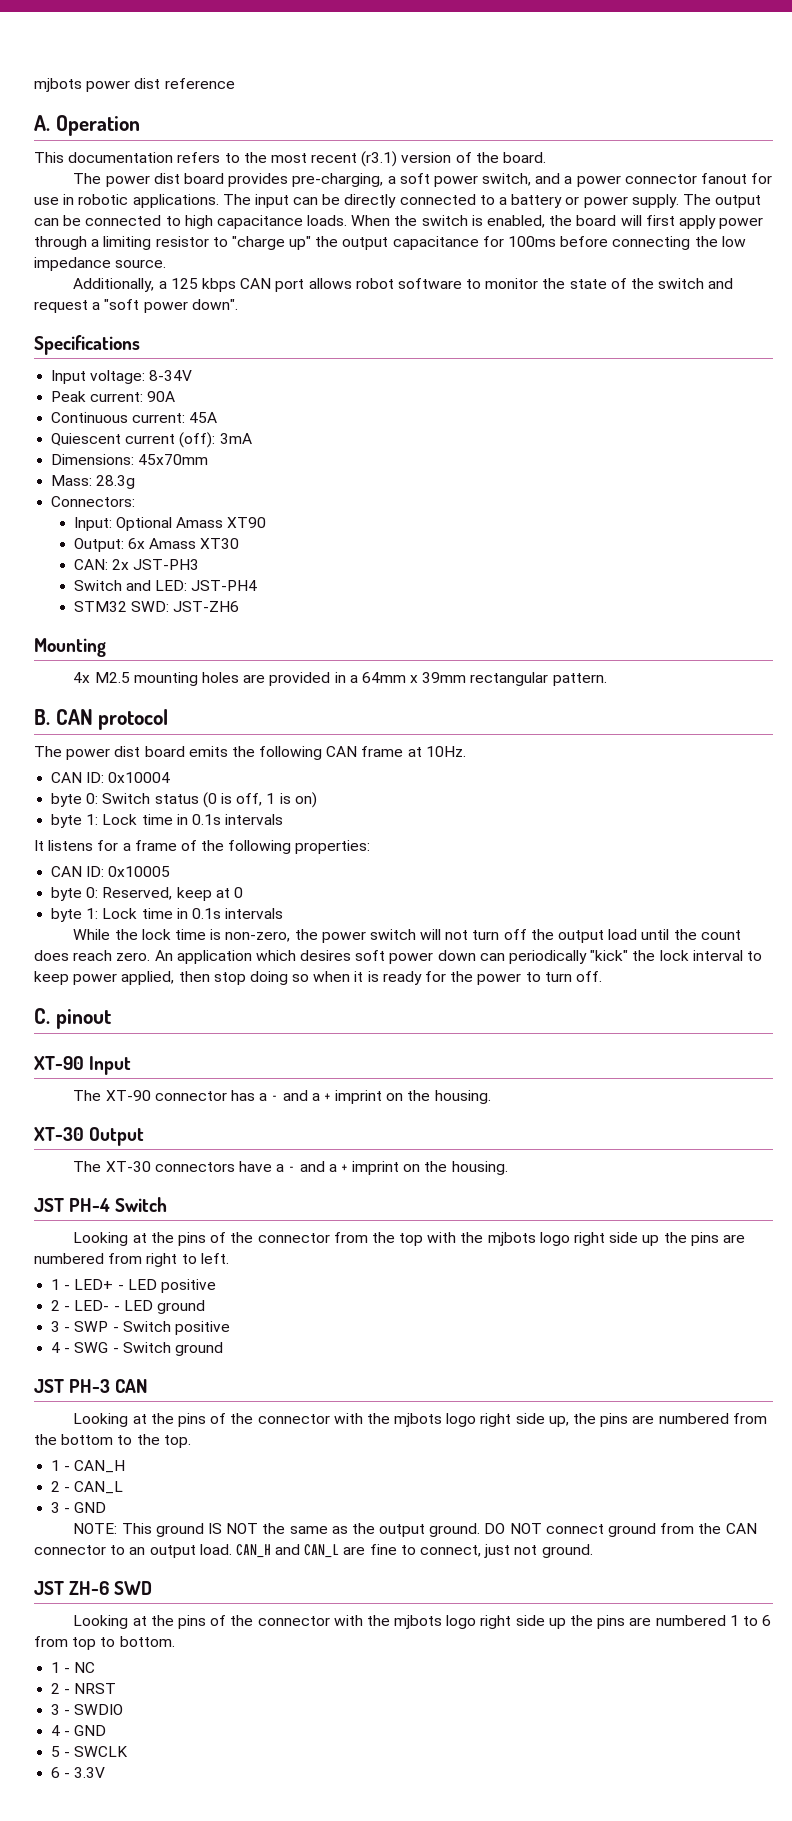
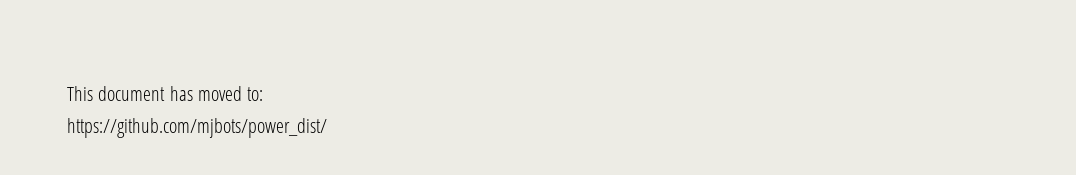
[34,78,235,92] [34,115,140,136] [34,151,547,167] [73,173,773,187] [34,194,762,208] [34,215,764,229] [34,236,746,250] [34,257,167,271] [73,278,734,292] [34,299,238,313] [34,335,140,355] [51,370,193,384] [51,391,176,402] [51,412,218,423] [51,432,252,448] [51,454,209,465] [51,475,136,489] [51,496,136,507] [73,517,267,531] [73,538,240,552] [73,559,200,570] [73,580,258,591] [73,601,240,612] [34,638,106,657] [73,672,607,686] [34,709,169,730] [34,746,466,760] [51,772,171,783] [51,792,317,808] [51,814,284,828] [34,840,371,854] [51,866,171,877] [51,887,243,901] [51,908,284,922] [73,929,741,943] [34,950,762,964] [34,971,602,985] [34,1008,111,1029] [34,1056,132,1075] [73,1090,491,1104] [34,1127,145,1146] [73,1161,508,1175] [34,1197,168,1212] [73,1232,745,1246] [34,1253,229,1267] [51,1279,216,1293] [51,1300,205,1314] [51,1321,230,1335] [51,1342,223,1356] [34,1379,149,1393] [73,1413,767,1427] [34,1434,191,1448] [51,1460,126,1473] [51,1481,124,1494] [51,1502,107,1513] [73,1523,757,1537] [34,1544,593,1558] [34,1581,153,1595] [73,1615,772,1629] [34,1636,175,1650] [51,1662,96,1673] [51,1683,117,1694] [51,1704,124,1715] [51,1725,107,1736] [51,1746,129,1757] [51,1767,106,1778] mjbots power dist reference // A. Operation // This documentation refers to the most recent (r3.1) version of the board. // The power dist board provides pre-charging, a soft power switch, and a power connector fanout for use in robotic applications. The input can be directly connected to a battery or power supply. The output can be connected to high capacitance loads. When the switch is enabled, the board will first apply power through a limiting resistor to "charge up" the output capacitance for 100ms before connecting the low impedance source. // Additionally, a 125 kbps CAN port allows robot software to monitor the state of the switch and request a "soft power down". // Specifications // Input voltage: 8-34V // Peak current: 90A // Continuous current: 45A // Quiescent current (off): 3mA // Dimensions: 45x70mm // Mass: 28.3g // Connectors: // Input: Optional Amass XT90 // Output: 6x Amass XT30 // CAN: 2x JST-PH3 // Switch and LED: JST-PH4 // STM32 SWD: JST-ZH6 // Mounting // 4x M2.5 mounting holes are provided in a 64mm x 39mm rectangular pattern. // B. CAN protocol // The power dist board emits the following CAN frame at 10Hz. // CAN ID: 0x10004 // byte 0: Switch status (0 is off, 1 is on) // byte 1: Lock time in 0.1s intervals // It listens for a frame of the following properties: // CAN ID: 0x10005 // byte 0: Reserved, keep at 0 // byte 1: Lock time in 0.1s intervals // While the lock time is non-zero, the power switch will not turn off the output load until the count does reach zero. An application which desires soft power down can periodically "kick" the lock interval to keep power applied, then stop doing so when it is ready for the power to turn off. // C. pinout // XT-90 Input // The XT-90 connector has a - and a + imprint on the housing. // XT-30 Output // The XT-30 connectors have a - and a + imprint on the housing. // JST PH-4 Switch // Looking at the pins of the connector from the top with the mjbots logo right side up the pins are numbered from right to left. // 1 - LED+ - LED positive // 2 - LED- - LED ground // 3 - SWP - Switch positive // 4 - SWG - Switch ground // JST PH-3 CAN // Looking at the pins of the connector with the mjbots logo right side up, the pins are numbered from the bottom to the top. // 1 - CAN_H // 2 - CAN_L // 3 - GND // NOTE: This ground IS NOT the same as the output ground. DO NOT connect ground from the CAN connector to an output load. CAN_H and CAN_L are fine to connect, just not ground. // JST ZH-6 SWD // Looking at the pins of the connector with the mjbots logo right side up the pins are numbered 1 to 6 from top to bottom. // 1 - NC // 2 - NRST // 3 - SWDIO // 4 - GND // 5 - SWCLK // 6 - 3.3V -> [67,86,264,101] [67,118,327,138] This document has moved to: // https://github.com/mjbots/power_dist/

